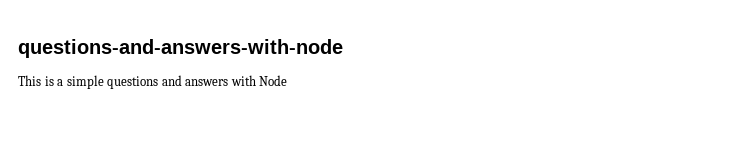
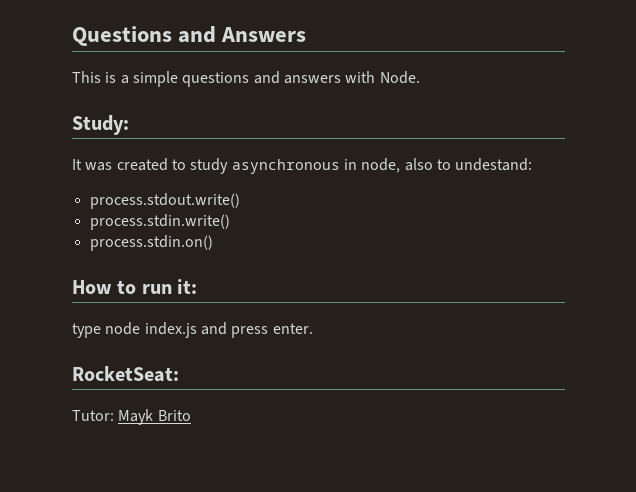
[18,39,343,58] questions-and-answers-with-node -> [72,26,307,46] Questions and Answers
[259,75,288,86] Node -> [379,71,420,84] [72,115,129,135] [72,158,533,174] [89,193,240,209] [89,214,230,230] [89,235,213,251] [72,279,198,294] [72,322,313,338] [72,366,179,382] [72,409,191,425] Node. // Study: // It was created to study asynchronous in node, also to undestand: // process.stdout.write() // process.stdin.write() // process.stdin.on() // How to run it: // type node index.js and press enter. // RocketSeat: // Tutor: Mayk Brito

